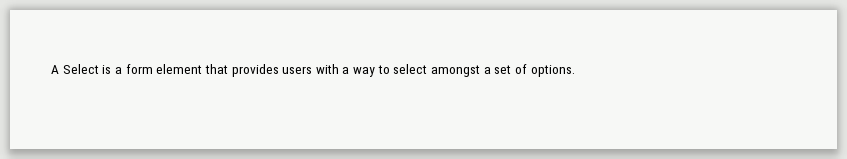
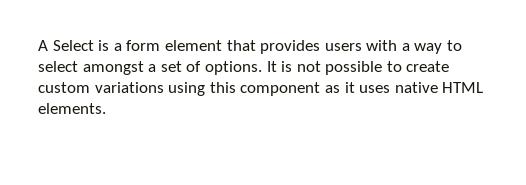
(575, 71) none -> [266,61,450,75] [38,82,484,96] [38,103,106,114] It is not possible to create custom variations using this component as it uses native HTML elements.

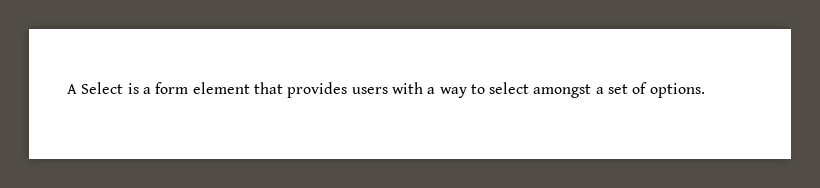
[266,61,450,75] [38,82,484,96] [38,103,106,114] It is not possible to create custom variations using this component as it uses native HTML elements. -> (705, 90) none

